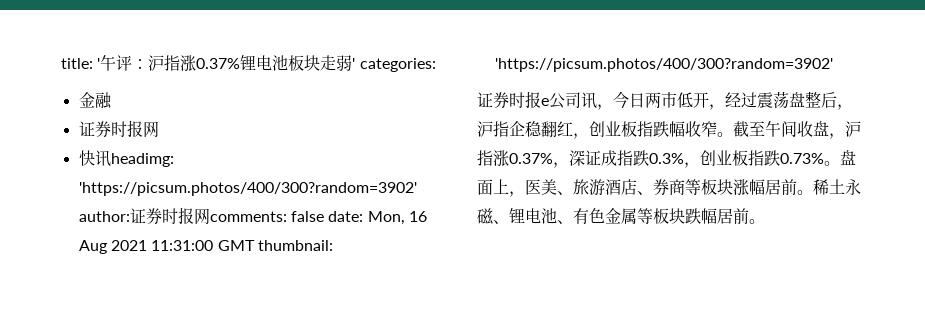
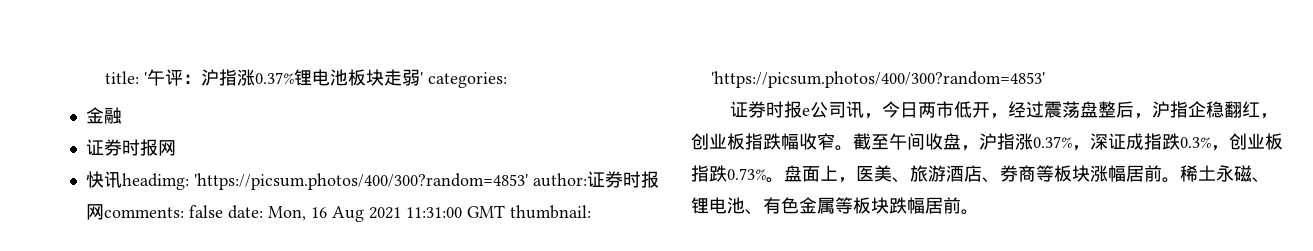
[78,182,417,196] 'https://picsum.photos/400/300?random=3902' -> [193,173,528,190] 'https://picsum.photos/400/300?random=4853'
[494,58,833,72] 'https://picsum.photos/400/300?random=3902' -> [710,71,1045,88] 'https://picsum.photos/400/300?random=4853'

